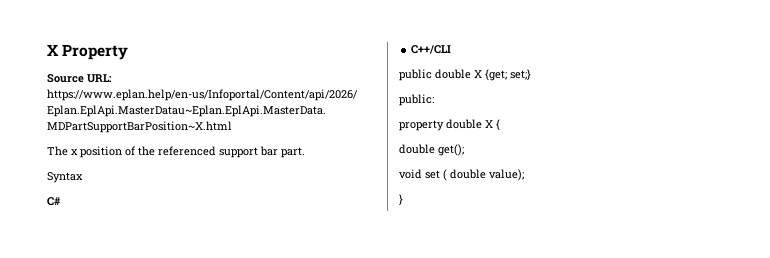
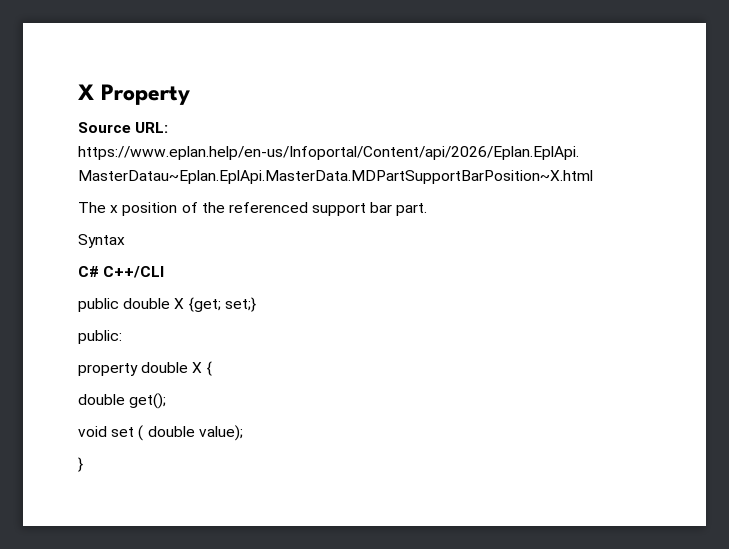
(61, 201) // -> (99, 271) none

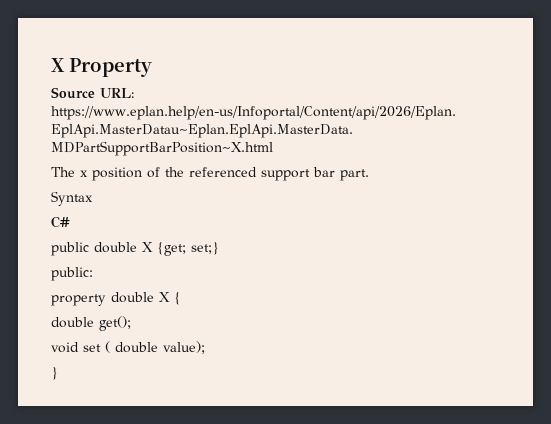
[103,266,165,278] C++/CLI -> (70, 222) none

